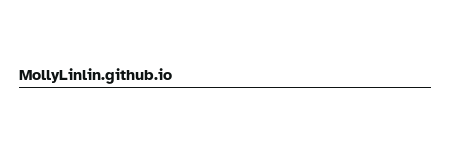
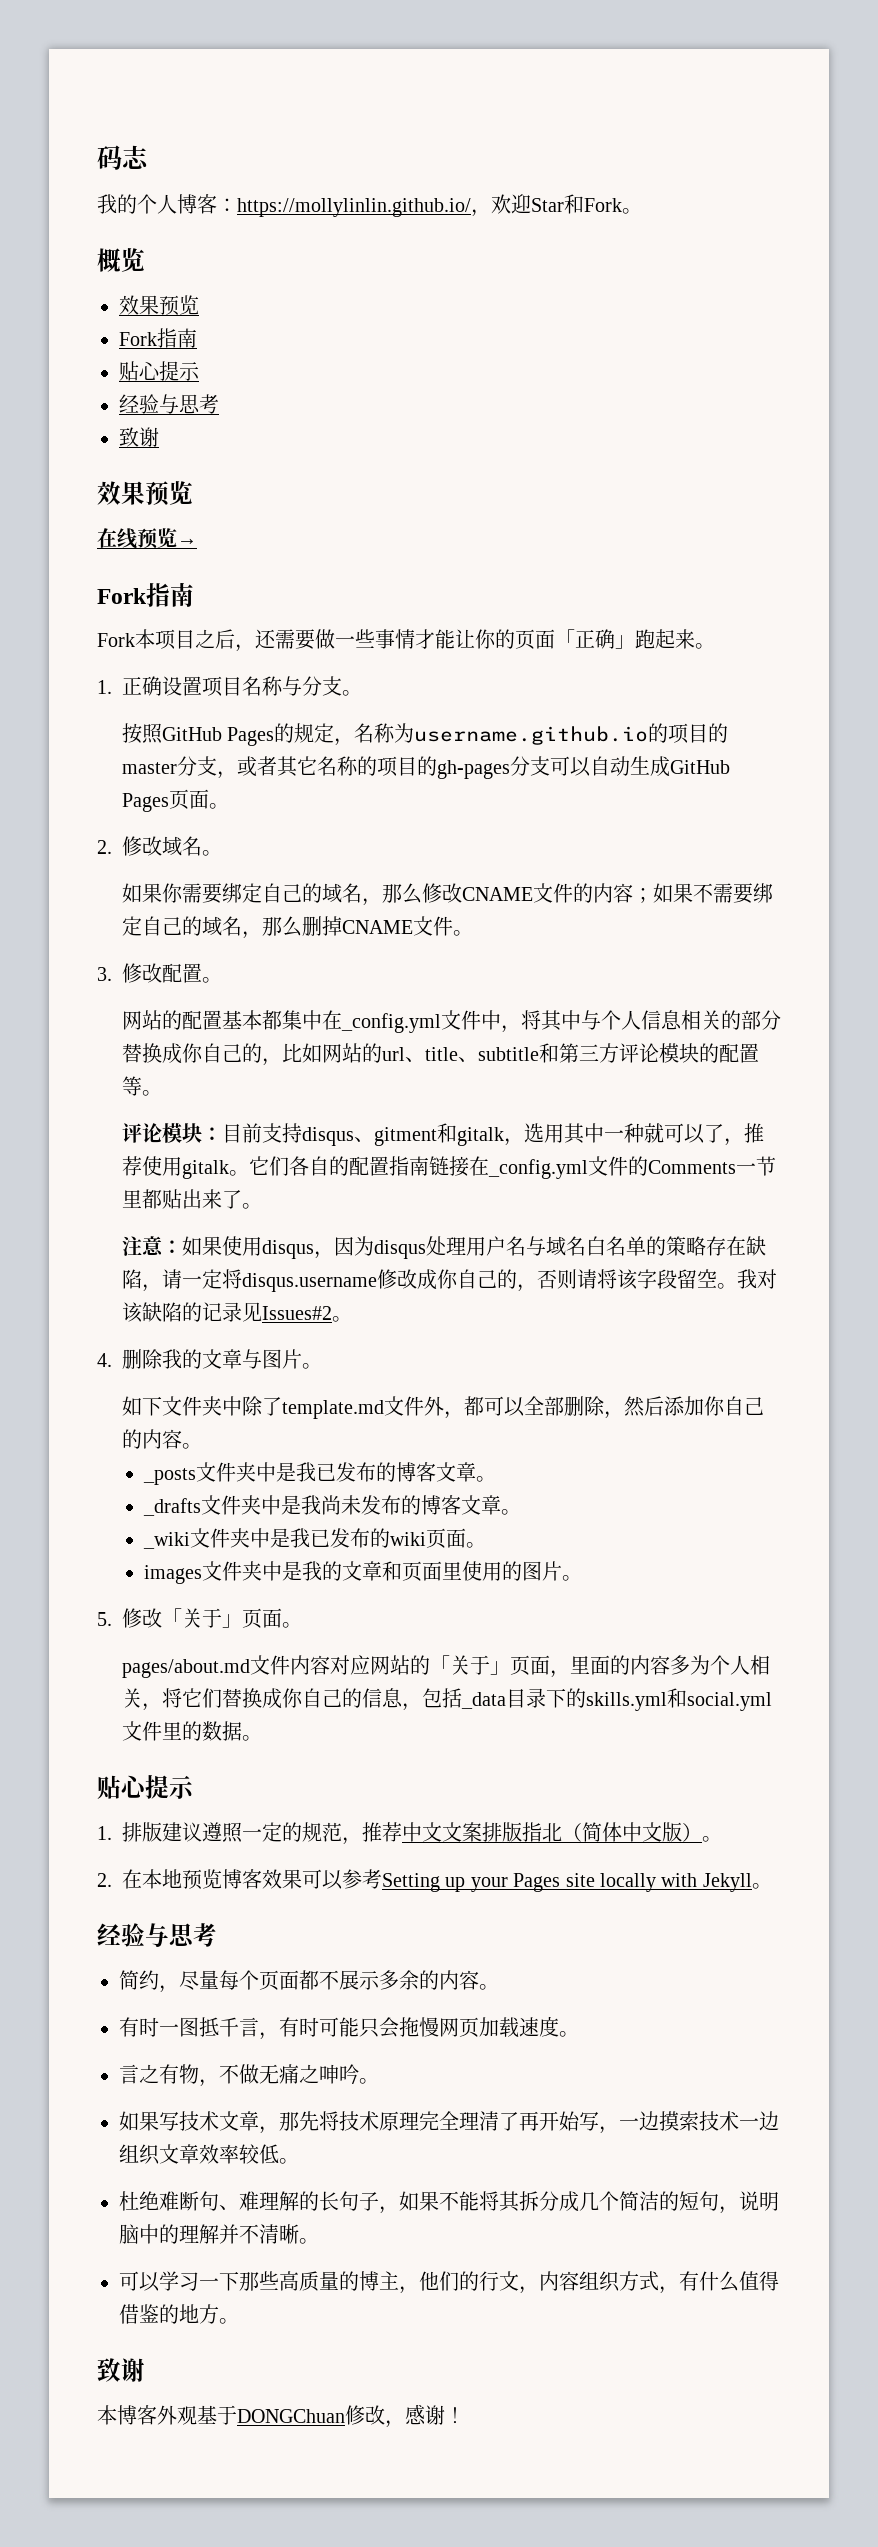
[19,68,172,84] MollyLinlin.github.io -> [97,145,149,170] [97,194,642,217] [97,248,145,272] [119,295,199,316] [119,328,197,348] [119,361,200,381] [119,394,219,414] [119,427,159,447] [97,481,193,506] [97,528,197,549] [97,582,194,607] [97,629,715,652] [97,676,362,697] [121,723,729,746] [121,756,730,779] [121,789,229,812] [97,836,222,856] [121,883,773,906] [121,916,473,939] [97,963,222,983] [121,1010,781,1033] [121,1043,759,1066] [121,1076,162,1096] [121,1123,764,1146] [121,1156,776,1179] [121,1189,262,1209] [121,1236,766,1259] [121,1269,777,1292] [121,1302,352,1323] [97,1349,322,1369] [121,1396,764,1419] [121,1429,202,1449] [142,1462,496,1485] [142,1495,521,1516] [142,1528,486,1549] [143,1561,582,1584] [97,1608,302,1628] [121,1655,770,1678] [121,1688,772,1711] [121,1721,262,1741] [97,1775,194,1799] [97,1822,722,1845] [97,1869,772,1892] [97,1923,217,1947] [119,1970,499,1993] [119,2016,579,2040] [119,2064,379,2087] [119,2111,779,2134] [119,2144,299,2165] [119,2191,779,2214] [119,2224,319,2244] [119,2271,779,2294] [119,2304,239,2324] [97,2358,145,2382] [97,2404,465,2428] 码志 // 我的个人博客：https://mollylinlin.github.io/，欢迎Star和Fork。 // 概览 // 效果预览 // Fork指南 // 贴心提示 // 经验与思考 // 致谢 // 效果预览 // 在线预览→ // Fork指南 // Fork本项目之后，还需要做一些事情才能让你的页面「正确」跑起来。 // 1.正确设置项目名称与分支。 // 按照GitHub Pages的规定，名称为username.github.io的项目的master分支，或者其它名称的项目的gh-pages分支可以自动生成GitHub Pages页面。 // 2.修改域名。 // 如果你需要绑定自己的域名，那么修改CNAME文件的内容；如果不需要绑定自己的域名，那么删掉CNAME文件。 // 3.修改配置。 // 网站的配置基本都集中在_config.yml文件中，将其中与个人信息相关的部分替换成你自己的，比如网站的url、title、subtitle和第三方评论模块的配置等。 // 评论模块：目前支持disqus、gitment和gitalk，选用其中一种就可以了，推荐使用gitalk。它们各自的配置指南链接在_config.yml文件的Comments一节里都贴出来了。 // 注意：如果使用disqus，因为disqus处理用户名与域名白名单的策略存在缺陷，请一定将disqus.username修改成你自己的，否则请将该字段留空。我对该缺陷的记录见Issues#2。 // 4.删除我的文章与图片。 // 如下文件夹中除了template.md文件外，都可以全部删除，然后添加你自己的内容。 // _posts文件夹中是我已发布的博客文章。 // _drafts文件夹中是我尚未发布的博客文章。 // _wiki文件夹中是我已发布的wiki页面。 // images文件夹中是我的文章和页面里使用的图片。 // 5.修改「关于」页面。 // pages/about.md文件内容对应网站的「关于」页面，里面的内容多为个人相关，将它们替换成你自己的信息，包括_data目录下的skills.yml和social.yml文件里的数据。 // 贴心提示 // 1.排版建议遵照一定的规范，推荐中文文案排版指北（简体中文版）。 // 2.在本地预览博客效果可以参考Setting up your Pages site locally with Jekyll。 // 经验与思考 // 简约，尽量每个页面都不展示多余的内容。 // 有时一图抵千言，有时可能只会拖慢网页加载速度。 // 言之有物，不做无痛之呻吟。 // 如果写技术文章，那先将技术原理完全理清了再开始写，一边摸索技术一边组织文章效率较低。 // 杜绝难断句、难理解的长句子，如果不能将其拆分成几个简洁的短句，说明脑中的理解并不清晰。 // 可以学习一下那些高质量的博主，他们的行文，内容组织方式，有什么值得借鉴的地方。 // 致谢 // 本博客外观基于DONGChuan修改，感谢！

